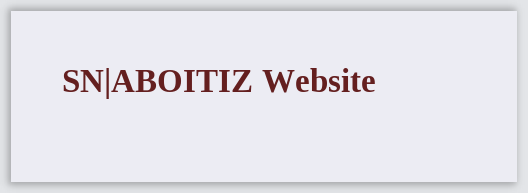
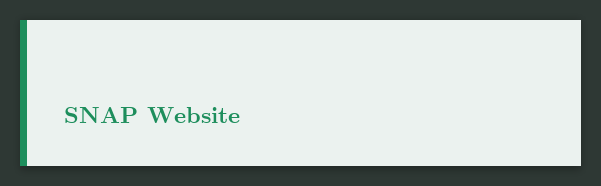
[62,68,253,99] SN|ABOITIZ -> [64,107,138,123] SNAP

